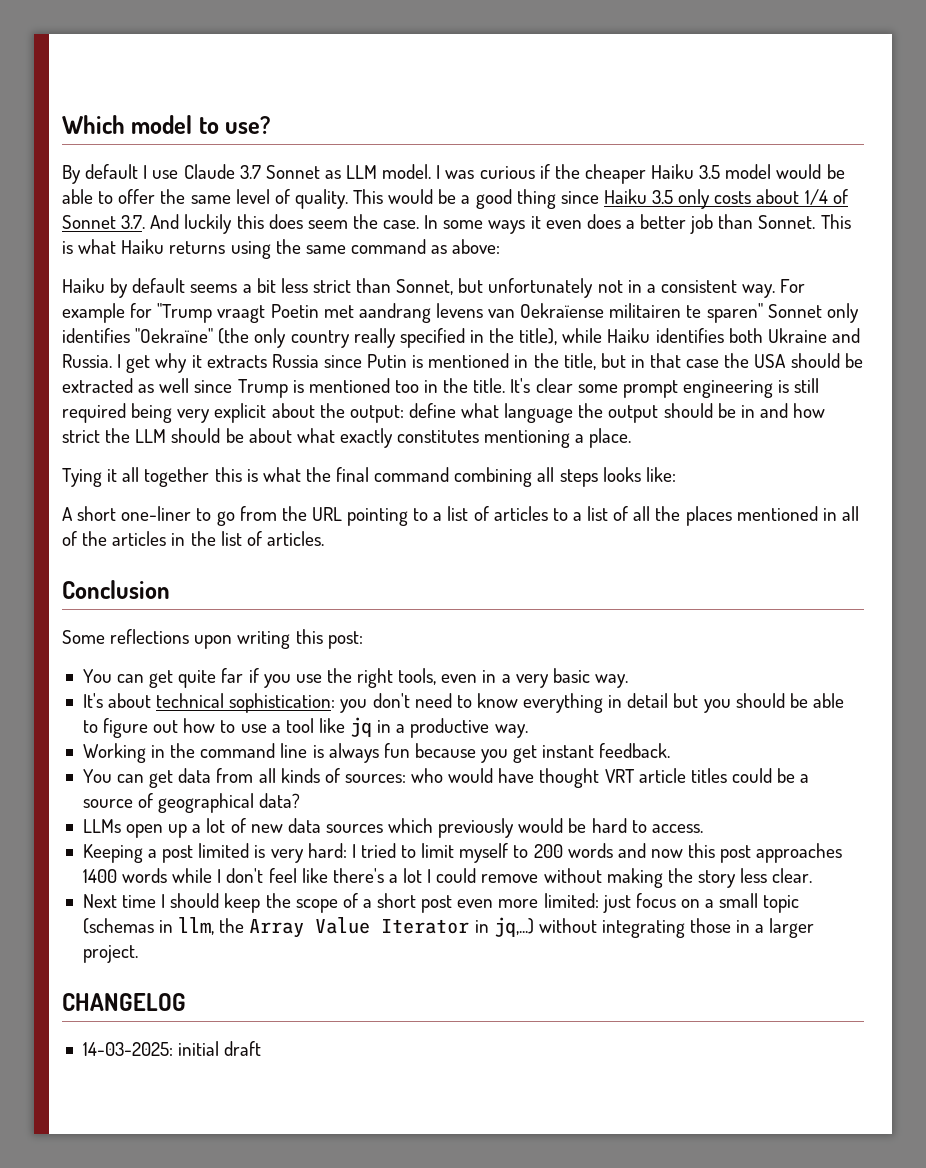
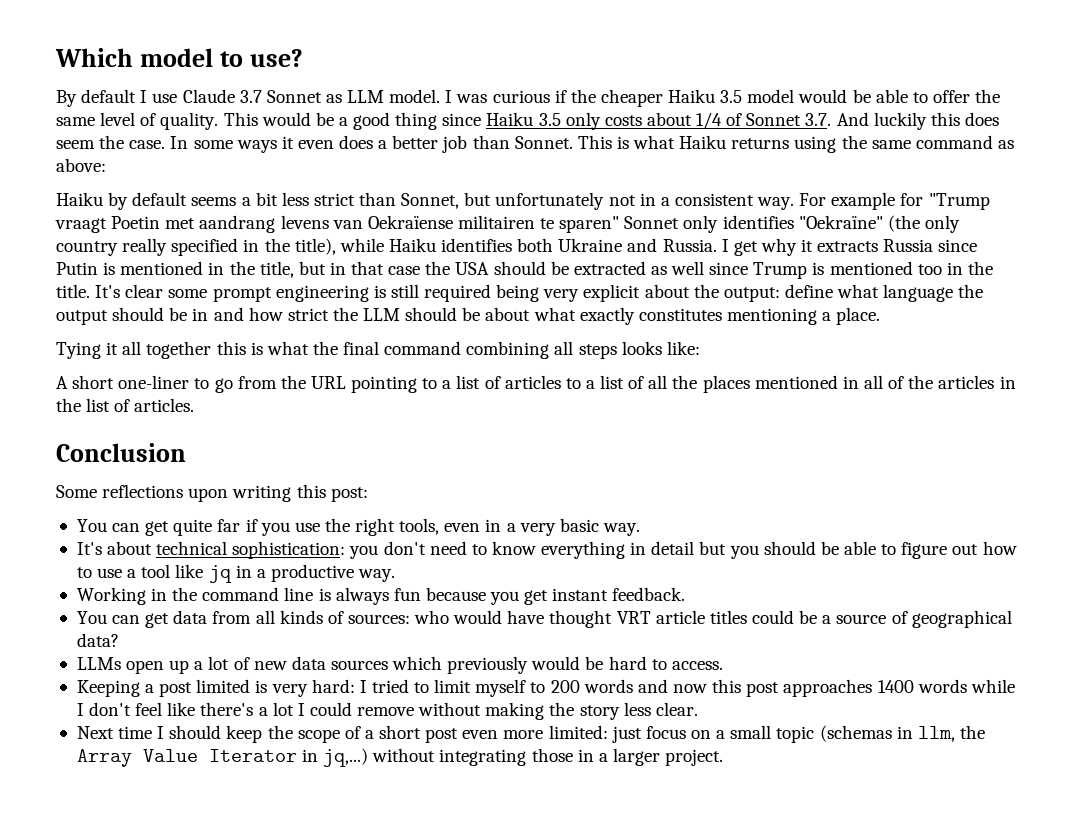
[62,993,186,1011] [82,1041,262,1056] // CHANGELOG // 14-03-2025: initial draft -> (724, 757) none

